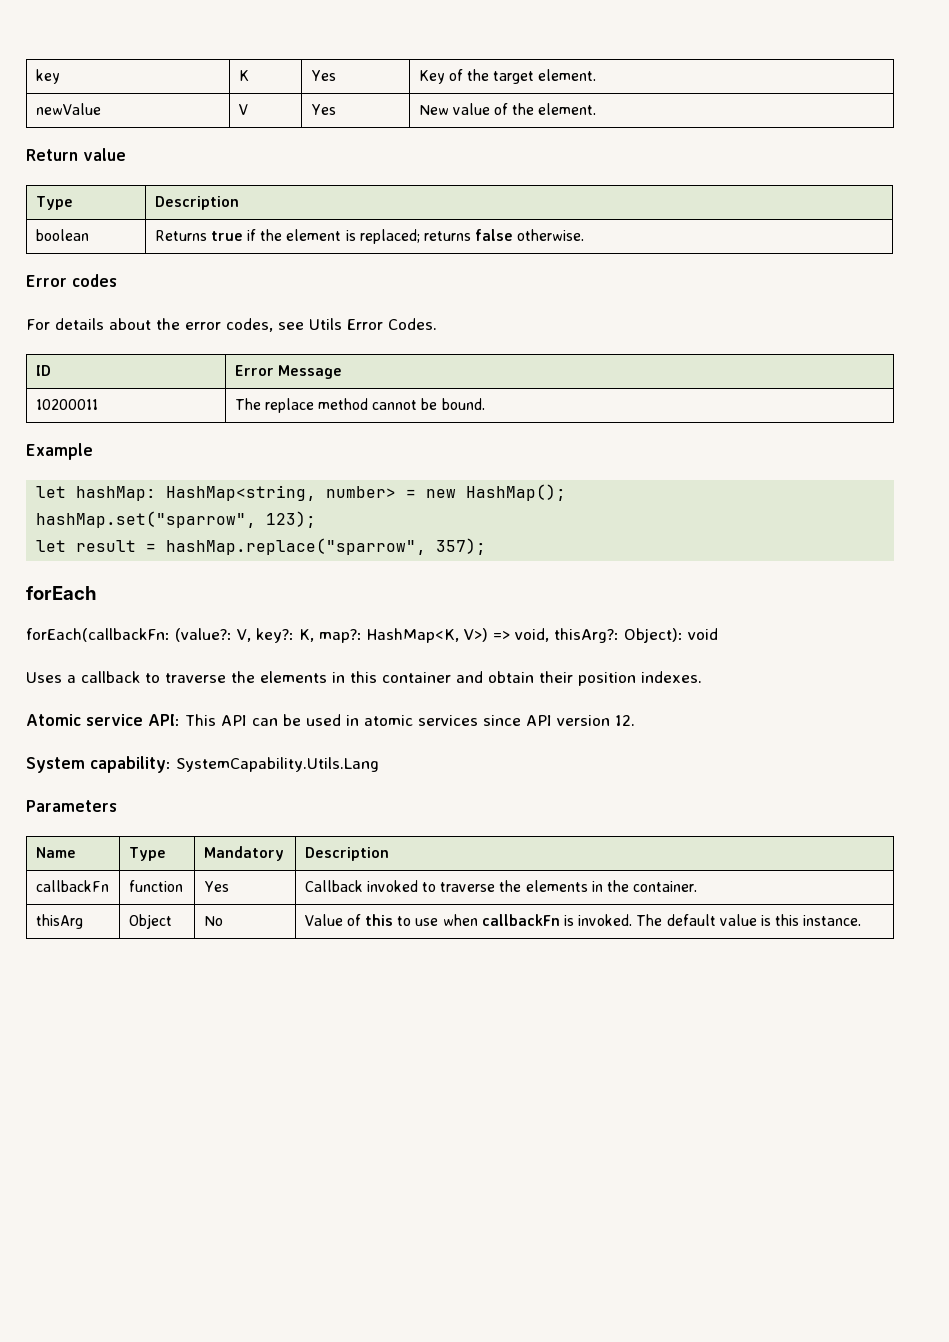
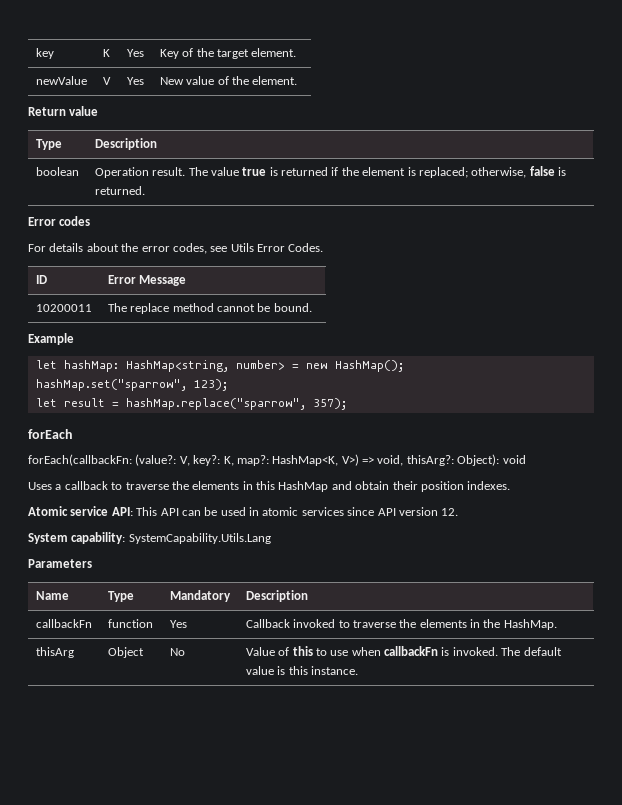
[154,230,243,241] Returns true -> [94,167,329,178] Operation result. The value true is returned
[423,229,585,241] returns false otherwise. -> [471,166,567,178] [94,186,145,195] otherwise, false is returned.
[382,672,451,683] container -> [278,481,329,492] HashMap
[633,881,698,892] container. -> [503,619,557,630] HashMap.

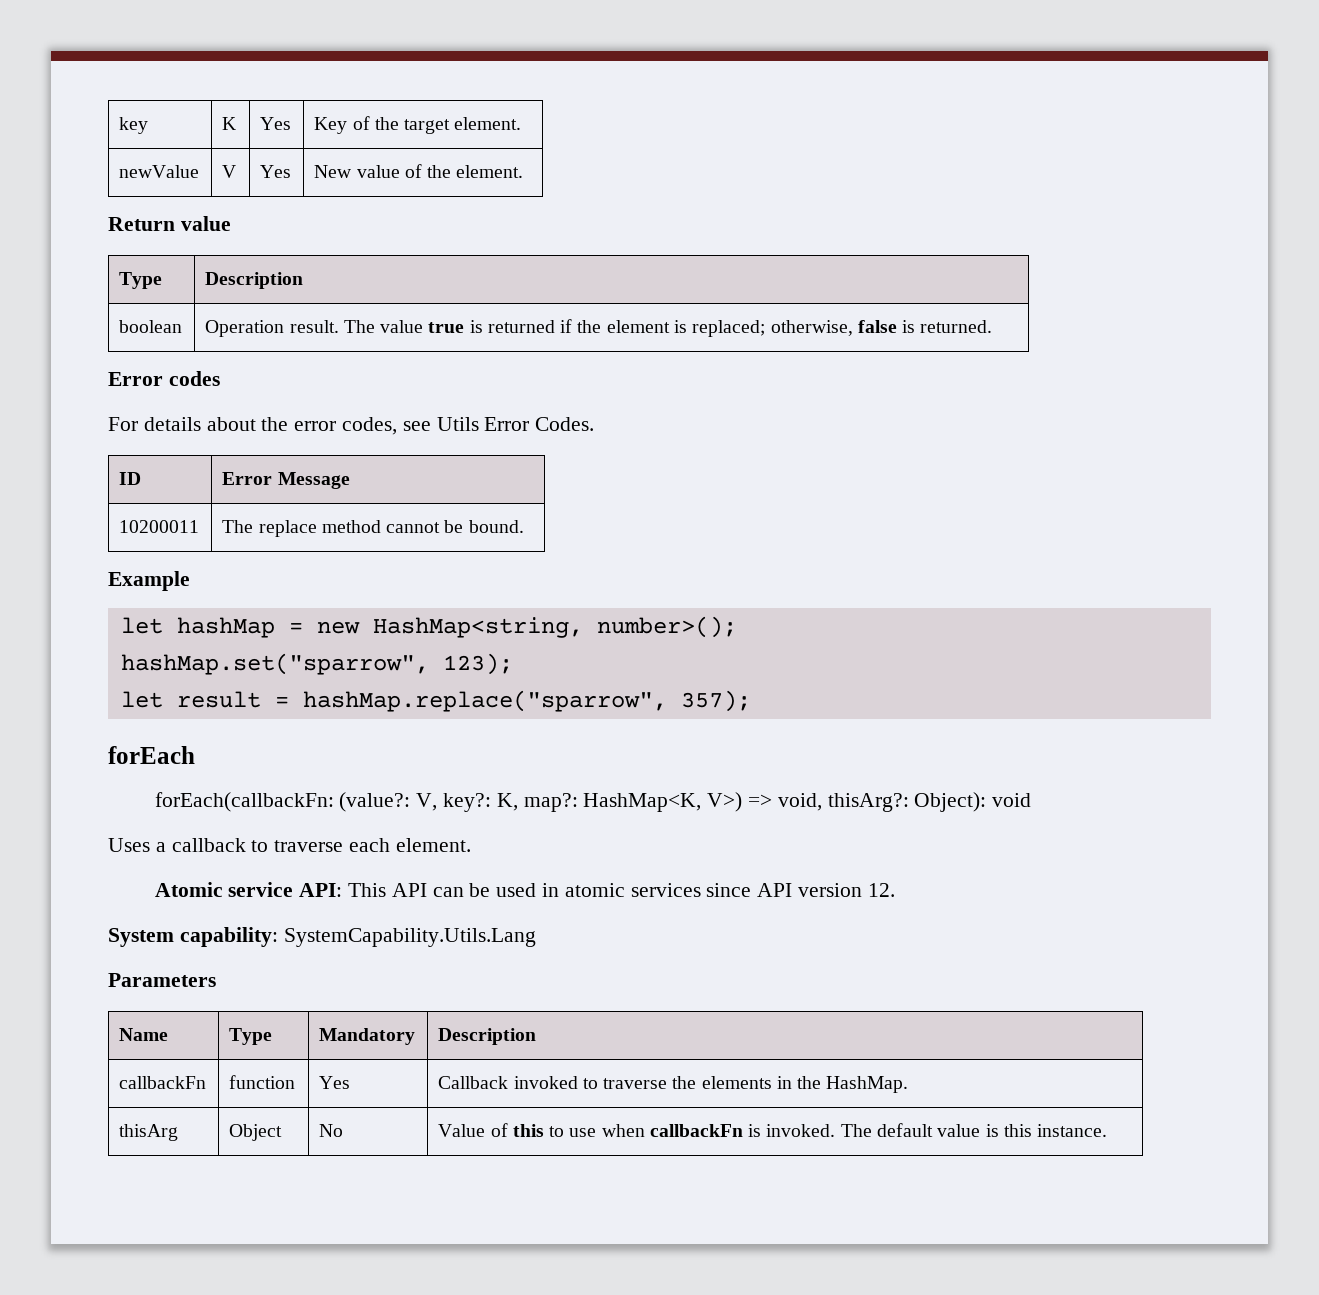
[63,360,404,372] hashMap: HashMap<string, number> = new HashMap(); -> [176,616,737,638] hashMap = new HashMap<string, number>();
[171,481,511,492] the elements in this HashMap and obtain their position indexes. -> [349,838,471,852] each element.

